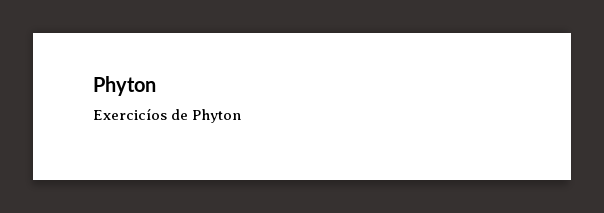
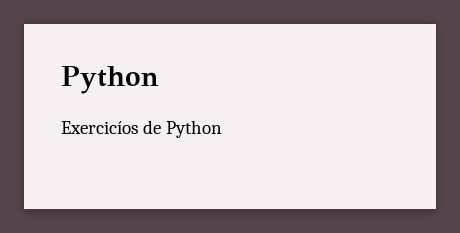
[93,76,156,96] Phyton -> [61,66,159,94] Python
[192,109,242,123] Phyton -> [166,120,223,138] Python

